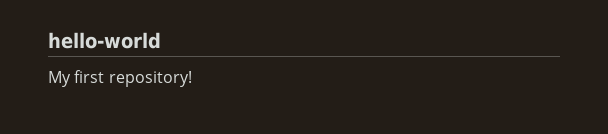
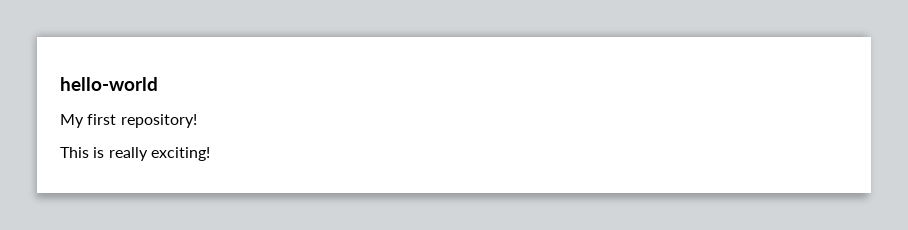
(192, 79) none -> [60,147,210,161] // This is really exciting!

